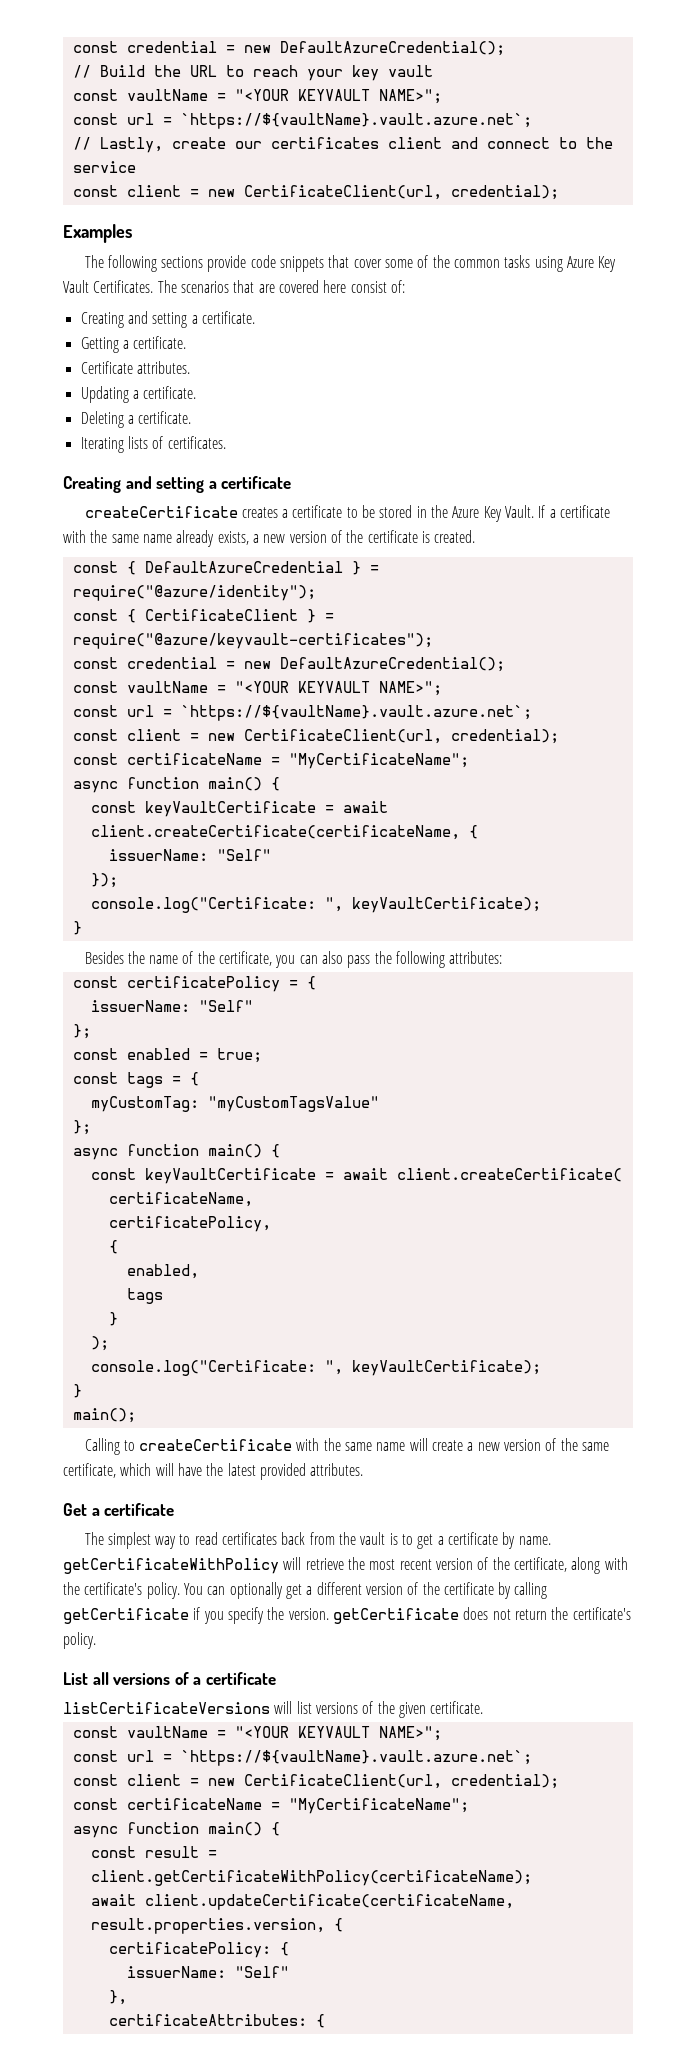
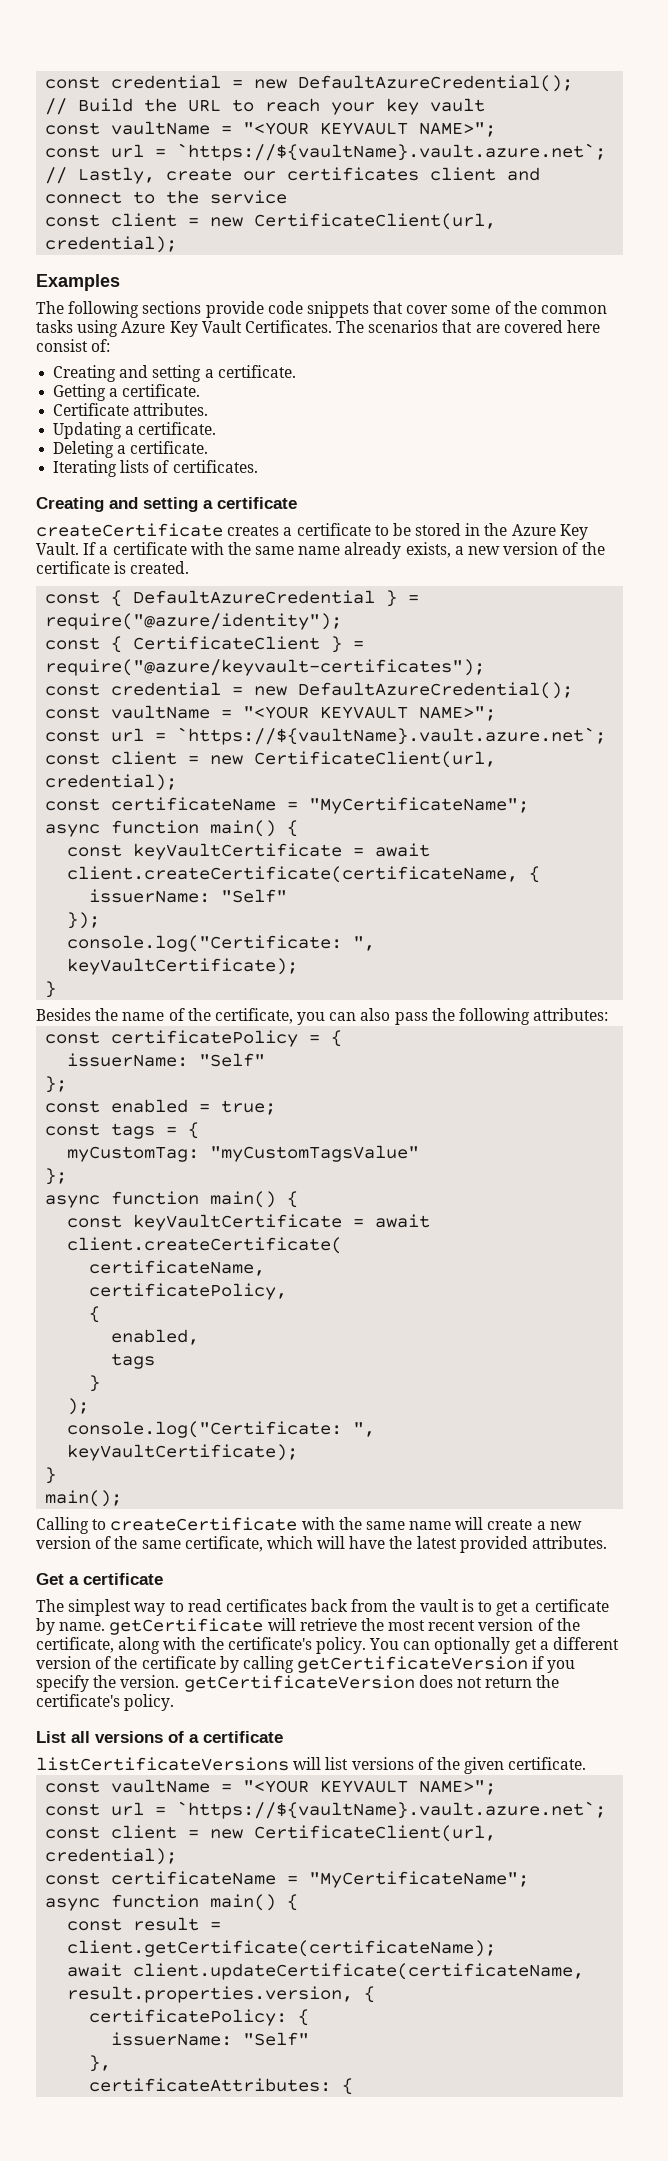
[63,1558,279,1574] getCertificateWithPolicy -> [109,1618,264,1635] getCertificate
[63,1608,189,1624] getCertificate -> [297,1656,529,1673] getCertificateVersion
[332,1608,459,1624] getCertificate -> [183,1675,415,1692] getCertificateVersion
[90,1870,532,1886] client.getCertificateWithPolicy(certificateName); -> [67,1940,497,1957] client.getCertificate(certificateName);

